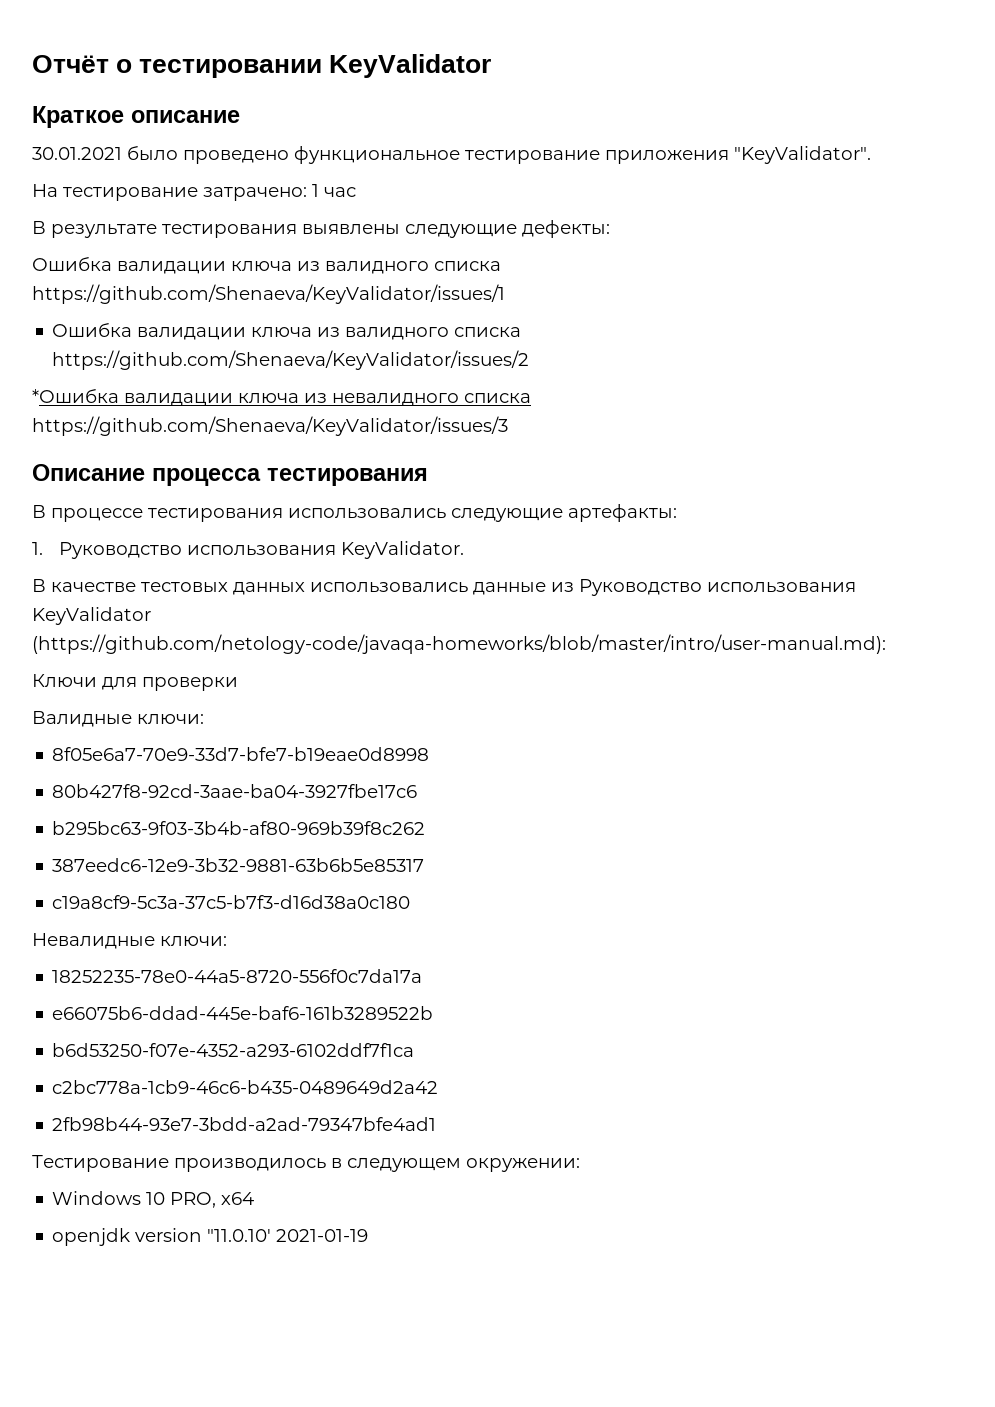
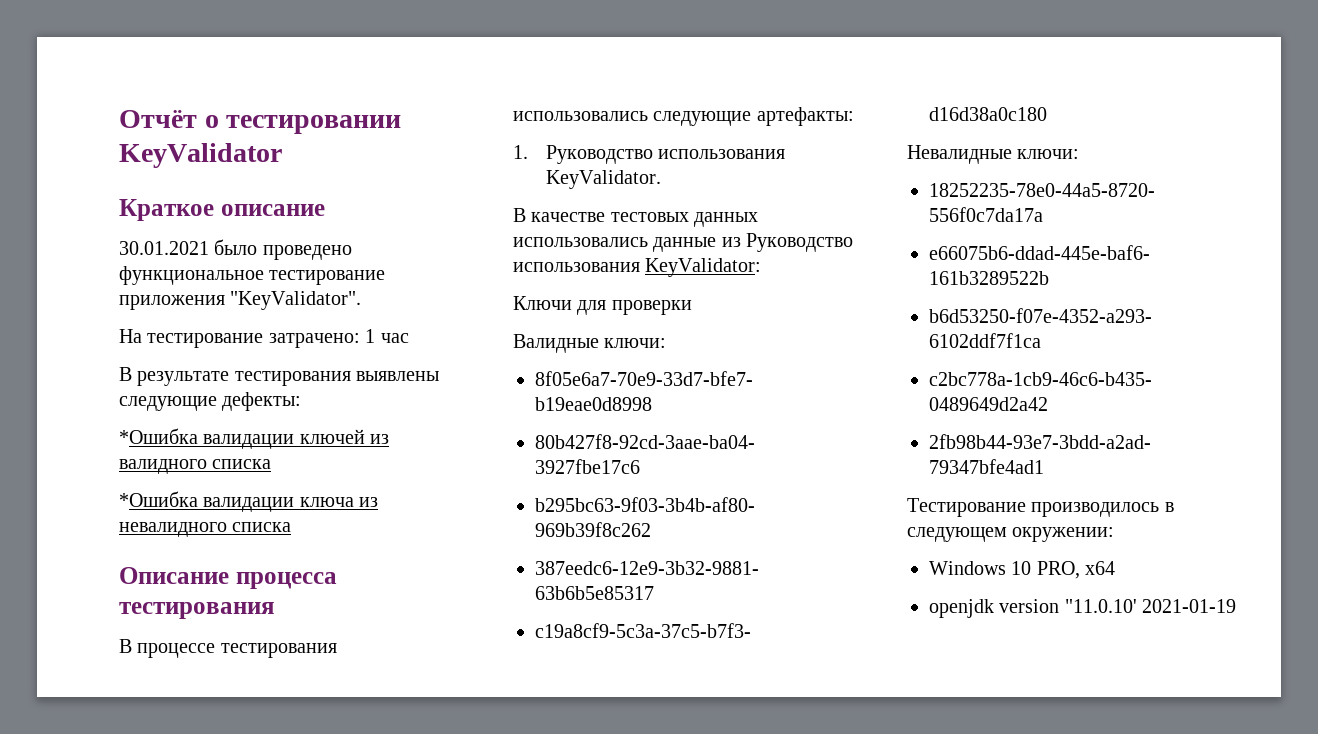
[32,257,501,274] [32,284,505,304] [52,323,522,340] [52,350,530,370] Ошибка валидации ключа из валидного списка https://github.com/Shenaeva/KeyValidator/issues/1 // Ошибка валидации ключа из валидного списка https://github.com/Shenaeva/KeyValidator/issues/2 -> [119,428,390,449] [119,459,272,474] *Ошибка валидации ключей из валидного списка
[32,416,508,436] https://github.com/Shenaeva/KeyValidator/issues/3 -> (292, 527) none
[32,607,151,625] [32,634,886,654] KeyValidator (https://github.com/netology-code/javaqa-homeworks/blob/master/intro/user-manual.md): -> [645,258,762,277] KeyValidator:

